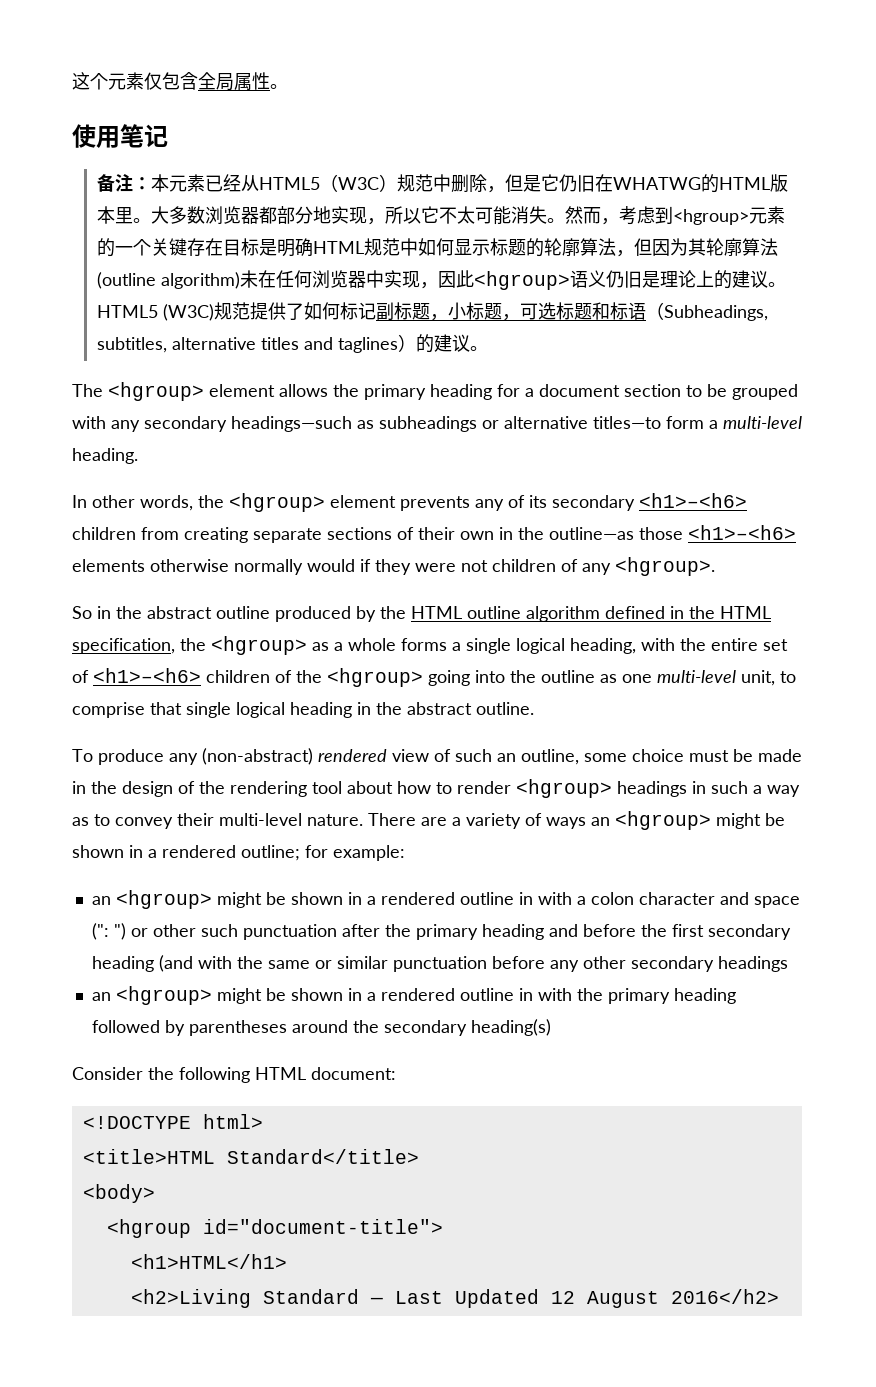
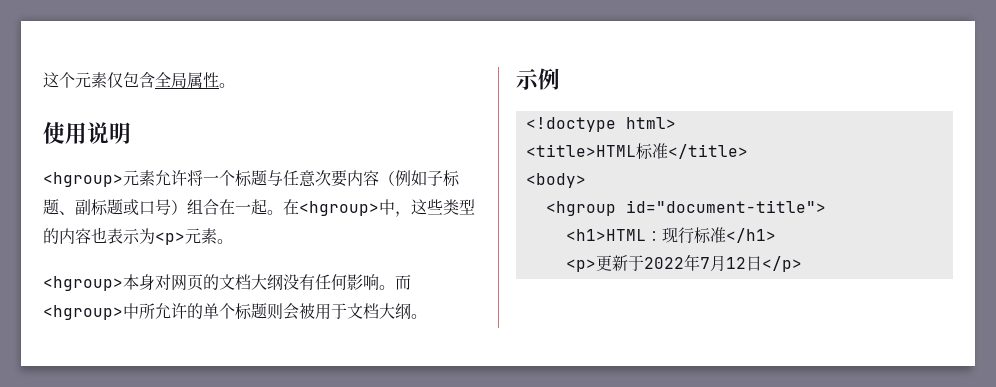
[120,124,168,148] [96,174,788,193] [96,206,785,225] [96,238,778,257] [96,270,786,290] [96,302,768,321] [96,334,488,353] [72,382,798,401] [72,416,802,432] [72,448,138,464] [72,493,747,512] [72,525,796,543] [72,557,715,576] [72,606,771,622] [72,636,788,655] [72,668,796,687] [72,702,534,718] [72,748,802,765] [72,779,800,798] [72,811,785,830] [72,845,405,861] [91,890,800,909] [91,923,791,940] [91,955,788,972] [91,986,736,1005] [91,1019,551,1036] [72,1067,396,1083] [82,1116,191,1129] 笔记 // 备注：本元素已经从HTML5（W3C）规范中删除，但是它仍旧在WHATWG的HTML版本里。大多数浏览器都部分地实现，所以它不太可能消失。然而，考虑到<hgroup>元素的一个关键存在目标是明确HTML规范中如何显示标题的轮廓算法，但因为其轮廓算法(outline algorithm)未在任何浏览器中实现，因此<hgroup>语义仍旧是理论上的建议。HTML5 (W3C)规范提供了如何标记副标题，小标题，可选标题和标语（Subheadings, subtitles, alternative titles and taglines）的建议。 // The <hgroup> element allows the primary heading for a document section to be grouped with any secondary headings—such as subheadings or alternative titles—to form a multi-level heading. // In other words, the <hgroup> element prevents any of its secondary <h1>–<h6> children from creating separate sections of their own in the outline—as those <h1>–<h6> elements otherwise normally would if they were not children of any <hgroup>. // So in the abstract outline produced by the HTML outline algorithm defined in the HTML specification, the <hgroup> as a whole forms a single logical heading, with the entire set of <h1>–<h6> children of the <hgroup> going into the outline as one multi-level unit, to comprise that single logical heading in the abstract outline. // To produce any (non-abstract) rendered view of such an outline, some choice must be made in the design of the rendering tool about how to render <hgroup> headings in such a way as to convey their multi-level nature. There are a variety of ways an <hgroup> might be shown in a rendered outline; for example: // an <hgroup> might be shown in a rendered outline in with a colon character and space (": ") or other such punctuation after the primary heading and before the first secondary heading (and with the same or similar punctuation before any other secondary headings // an <hgroup> might be shown in a rendered outline in with the primary heading followed by parentheses around the secondary heading(s) // Consider the following HTML document: // <!DOCTYPE -> [87,122,131,144] [43,170,460,187] [43,199,475,217] [43,227,233,245] [43,274,411,291] [43,303,427,320] [516,68,560,90] [525,117,616,132] 说明 // <hgroup>元素允许将一个标题与任意次要内容（例如子标题、副标题或口号）组合在一起。在<hgroup>中，这些类型的内容也表示为<p>元素。 // <hgroup>本身对网页的文档大纲没有任何影响。而<hgroup>中所允许的单个标题则会被用于文档大纲。 // 示例 // <!doctype
[226,1149,419,1164] Standard</title> -> [635,143,748,160] 标准</title>
[130,1254,287,1269] [130,1289,779,1308] <h1>HTML</h1> // <h2>Living Standard — Last Updated 12 August 2016</h2> -> [565,227,776,244] [565,254,802,272] <h1>HTML：现行标准</h1> // <p>更新于2022年7月12日</p>

